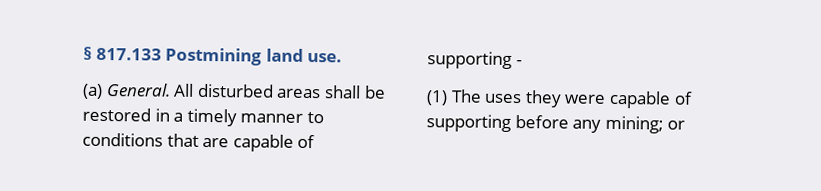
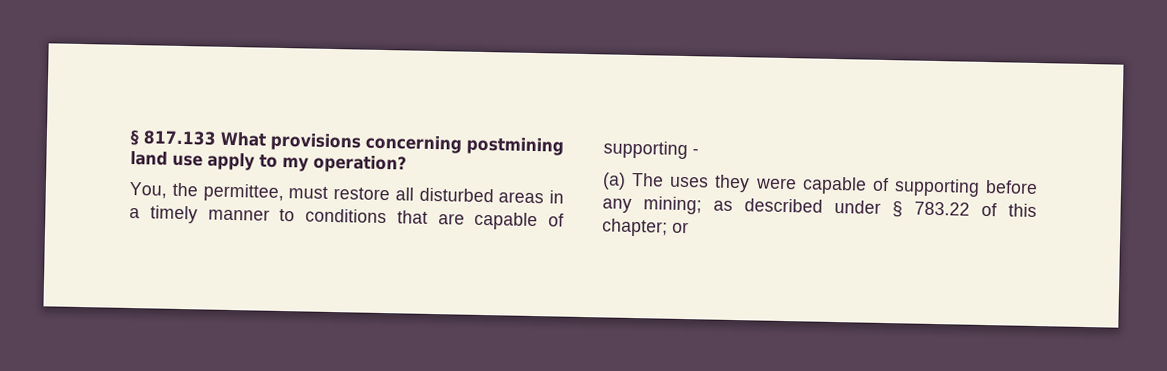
[165,47,343,66] [82,83,386,99] [82,107,151,122] Postmining land use. // (a) General. All disturbed areas shall be restored -> [220,131,564,156] [130,150,407,174] [129,181,545,204] What provisions concerning postmining land use apply to my operation? // You, the permittee, must restore all disturbed areas
[426,90,448,106] (1) -> [602,172,626,190] (a)
(664, 124) none -> [713,198,1037,218] [602,218,668,237] as described under § 783.22 of this chapter;

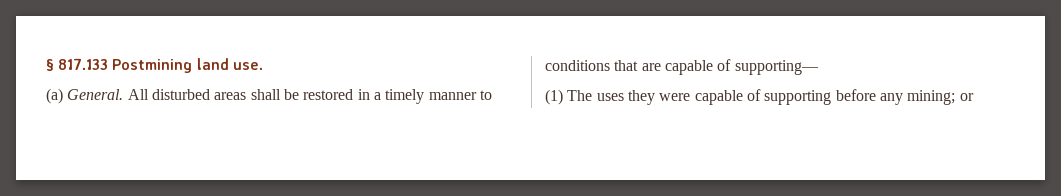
[220,131,564,156] [130,150,407,174] [129,181,545,204] What provisions concerning postmining land use apply to my operation? // You, the permittee, must restore all disturbed areas -> [112,58,263,73] [46,88,354,104] Postmining land use. // (a) General. All disturbed areas shall be restored
[603,140,699,160] [602,172,626,190] supporting - // (a) -> [734,60,819,75] [545,89,563,105] supporting— // (1)
[713,198,1037,218] [602,218,668,237] as described under § 783.22 of this chapter; -> (956, 97) none

